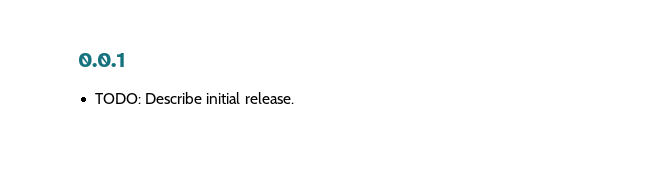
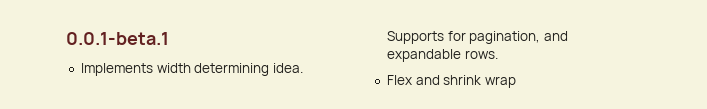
[78,53,126,67] [95,92,294,104] 0.0.1 // TODO: Describe initial release. -> [66,32,169,45] [80,63,303,76] [386,31,568,44] [386,49,498,62] [386,75,516,88] 0.0.1-beta.1 // Implements width determining idea. Supports for pagination, and expandable rows. // Flex and shrink wrap

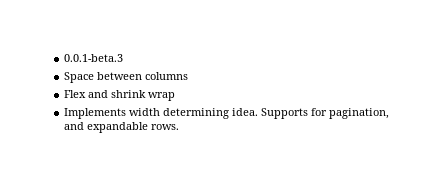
[66,32,169,45] 0.0.1-beta.1 -> [64,54,124,62] [64,72,189,83] [64,90,176,101] 0.0.1-beta.3 // Space between columns // Flex and shrink wrap
[386,75,516,88] // Flex and shrink wrap -> (180, 127) none

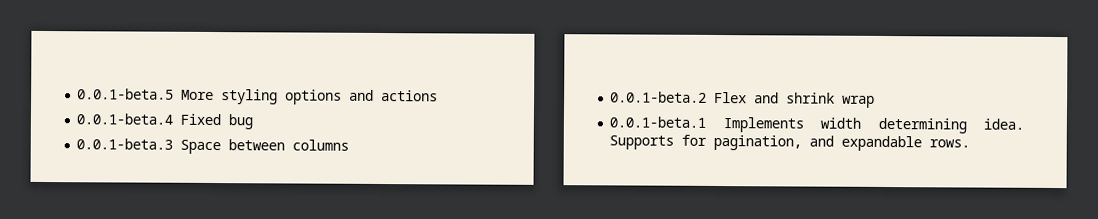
(64, 58) none -> [77,88,439,105] [76,113,254,130] 0.0.1-beta.5 More styling options and actions // 0.0.1-beta.4 Fixed bug //
(124, 58) // -> (174, 144) none
(189, 76) none -> [610,91,708,103] 0.0.1-beta.2
(176, 96) none -> [609,116,707,128] 0.0.1-beta.1

